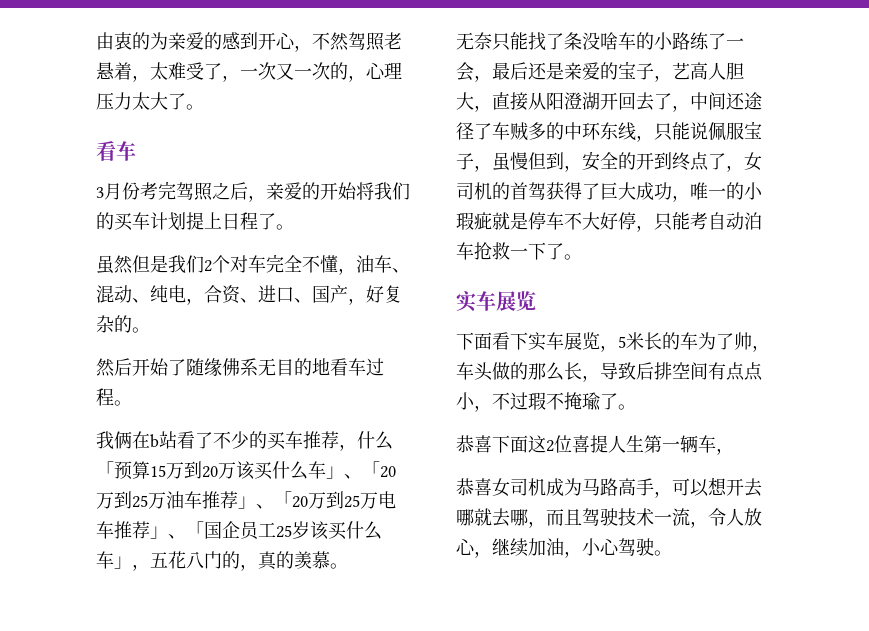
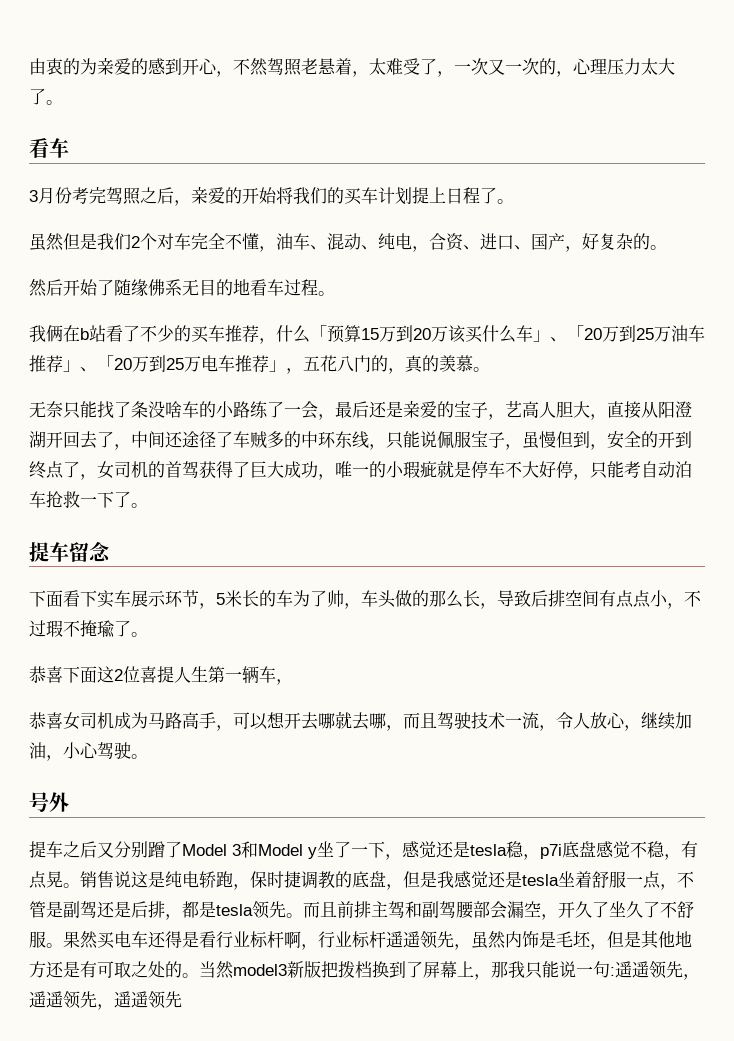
[168,521,382,540] [96,551,132,569] 、「国企员工25岁该买什么车」 -> (286, 366) none
[456,291,536,312] 实车展览 -> [29,541,111,562] 提车留念
[582,332,600,350] 览 -> [148,590,199,607] 示环节
(672, 553) none -> [29,792,69,812] [29,841,698,860] [29,871,694,890] [29,901,694,920] [29,930,692,950] [29,961,700,980] [29,991,182,1010] // 号外 // 提车之后又分别蹭了Model 3和Model y坐了一下，感觉还是tesla稳，p7i底盘感觉不稳，有点晃。销售说这是纯电轿跑，保时捷调教的底盘，但是我感觉还是tesla坐着舒服一点，不管是副驾还是后排，都是tesla领先。而且前排主驾和副驾腰部会漏空，开久了坐久了不舒服。果然买电车还得是看行业标杆啊，行业标杆遥遥领先，虽然内饰是毛坯，但是其他地方还是有可取之处的。当然model3新版把拨档换到了屏幕上，那我只能说一句:遥遥领先，遥遥领先，遥遥领先

